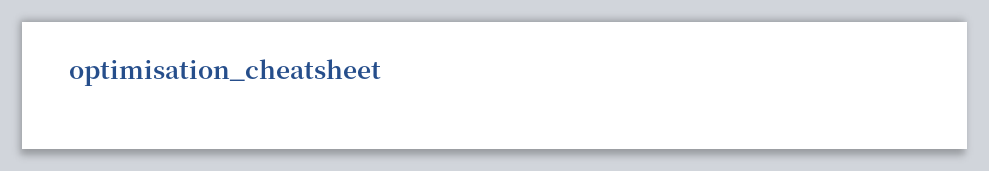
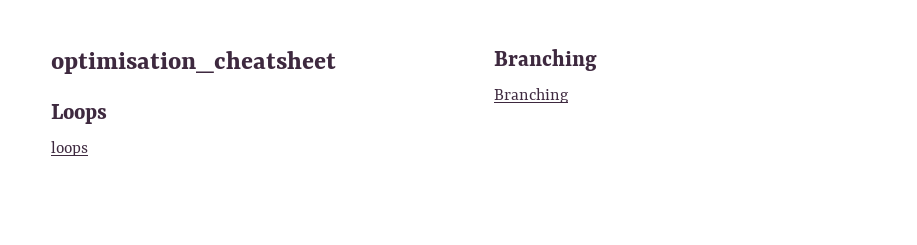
(381, 72) none -> [51,104,107,124] [51,141,88,156] [494,49,597,71] [494,88,569,103] // Loops // loops // Branching // Branching

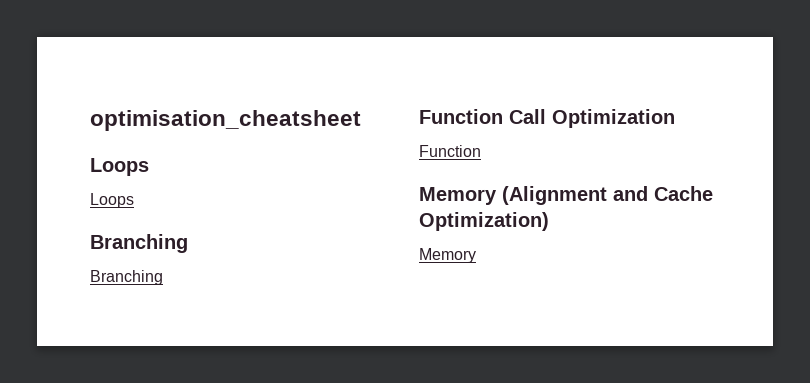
[51,141,88,156] loops -> [90,193,134,208] Loops
(569, 95) none -> [419,109,675,128] [419,145,481,157] [419,186,713,205] [419,212,549,231] [419,248,476,263] // Function Call Optimization // Function // Memory (Alignment and Cache Optimization) // Memory

